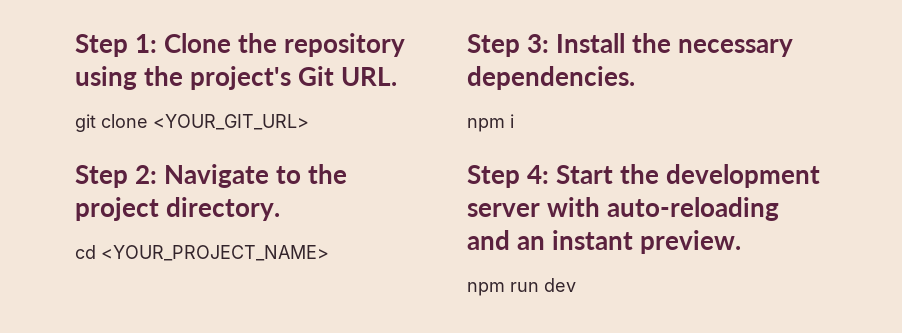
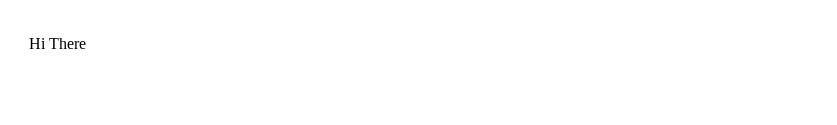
[75,33,405,57] [75,66,397,90] [75,114,309,132] [75,164,347,188] [75,197,280,221] [75,245,329,261] [467,33,793,57] [467,66,635,90] [467,114,514,132] [467,164,820,188] [467,197,779,221] [467,230,741,254] [467,278,576,296] Step 1: Clone the repository using the project's Git URL. // git clone <YOUR_GIT_URL> // Step 2: Navigate to the project directory. // cd <YOUR_PROJECT_NAME> // Step 3: Install the necessary dependencies. // npm i // Step 4: Start the development server with auto-reloading and an instant preview. // npm run dev -> [29,38,87,49] Hi There

